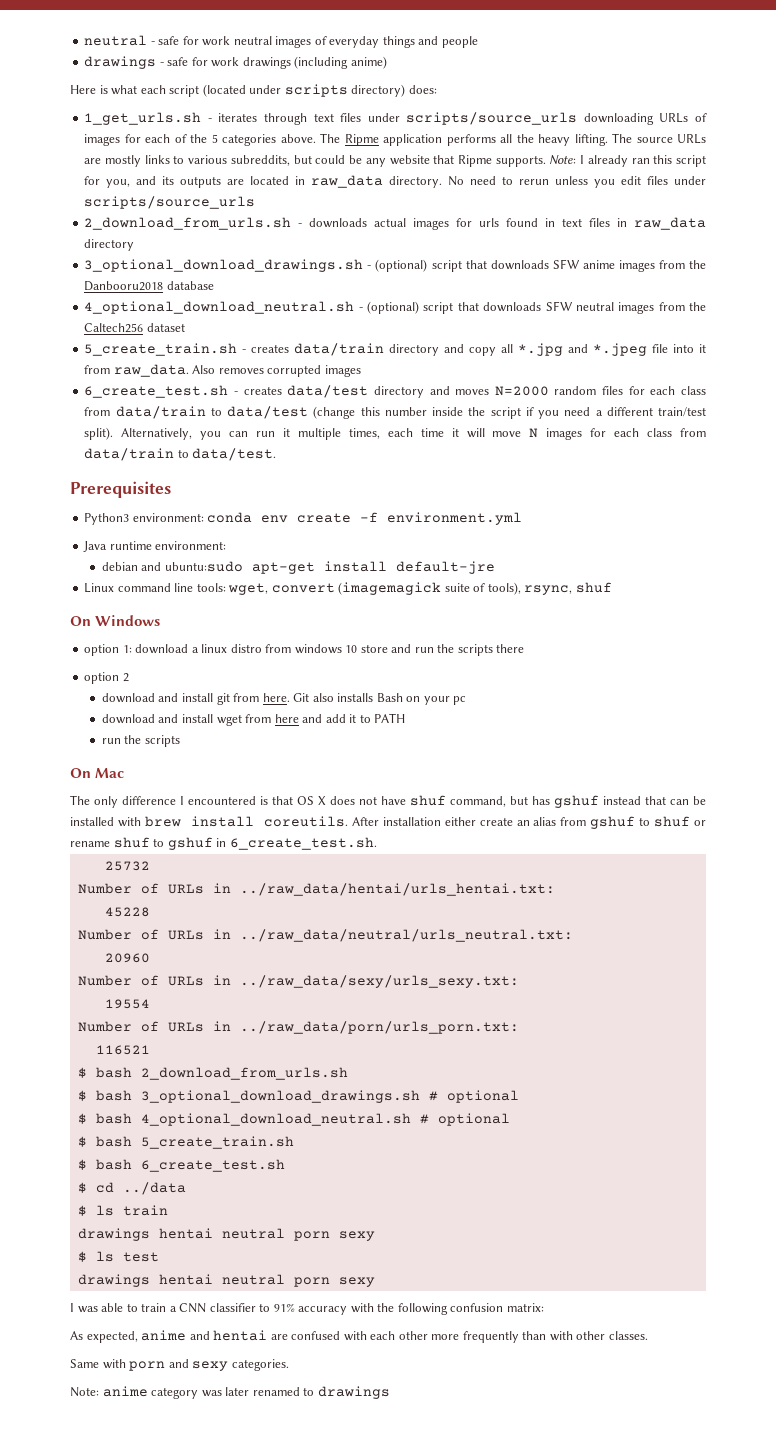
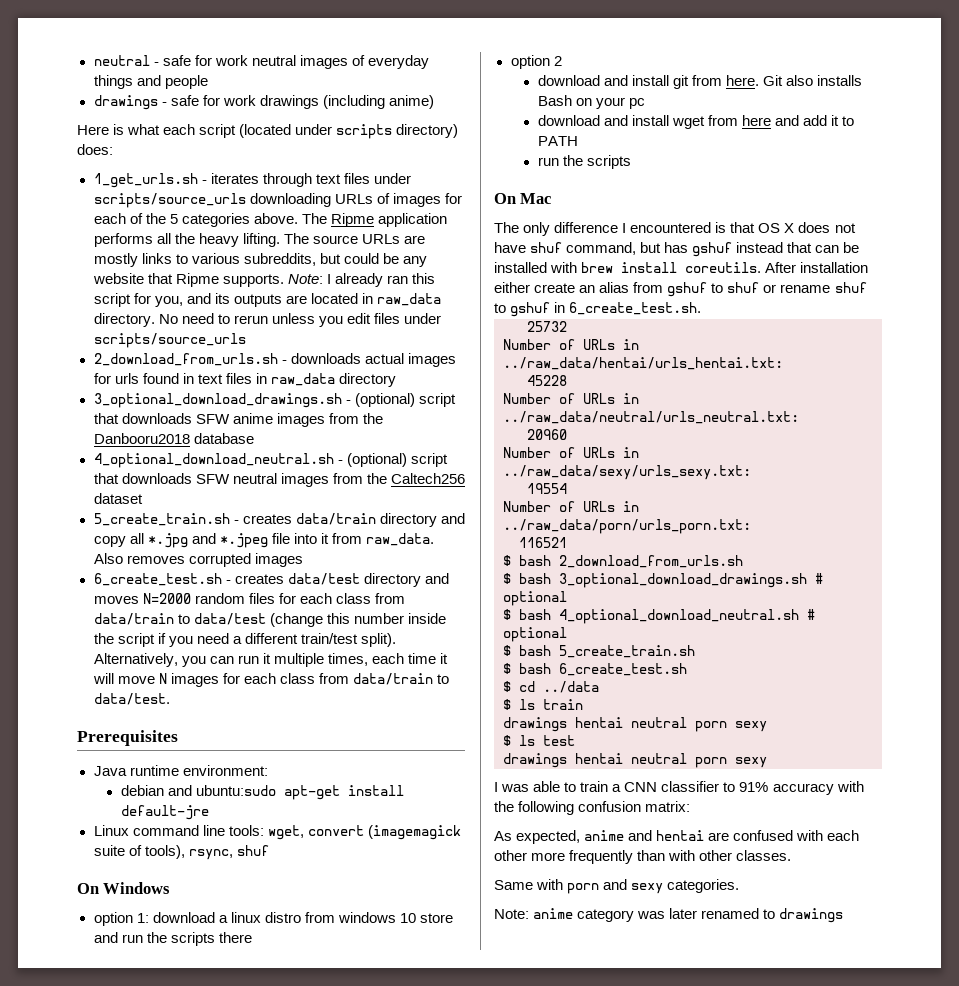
[84,512,523,525] // Python3 environment: conda env create -f environment.yml -> (178, 738) none

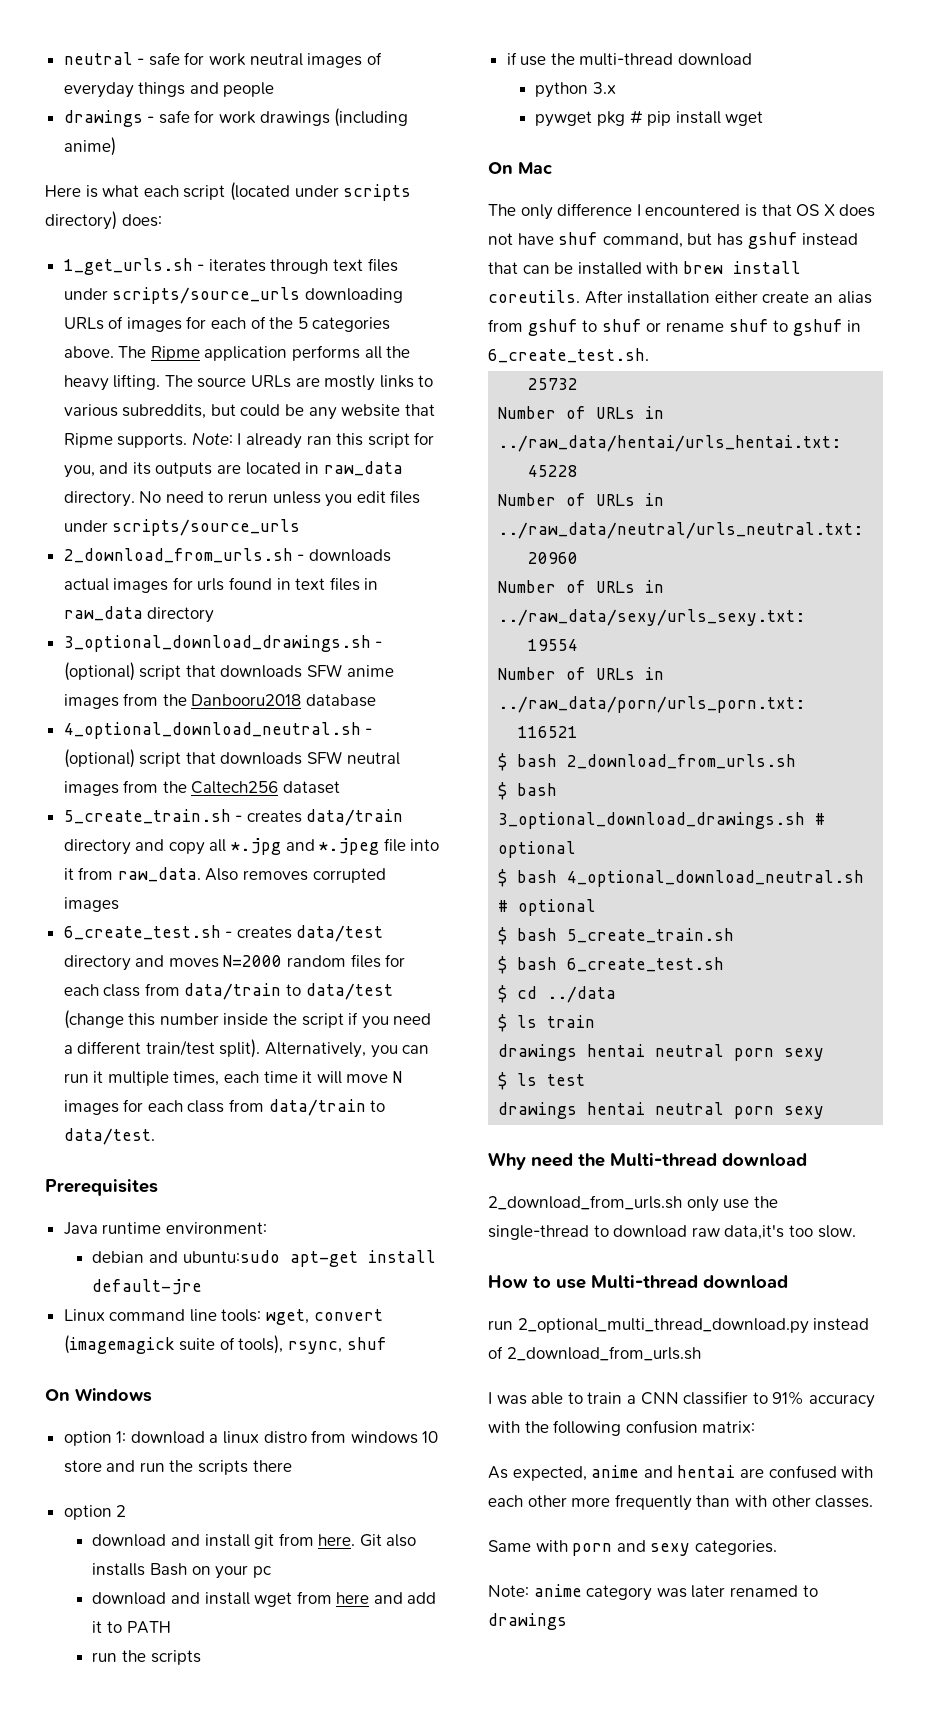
(631, 162) none -> [506,52,753,66] [535,82,616,98] [535,110,764,127] // if use the multi-thread download // python 3.x // pywget pkg # pip install wget
(767, 762) none -> [488,1152,807,1170] [488,1195,778,1212] [488,1225,856,1240] [488,1275,788,1289] [488,1318,870,1334] [488,1346,701,1361] // Why need the Multi-thread download // 2_download_from_urls.sh only use the single-thread to download raw data,it's too slow. // How to use Multi-thread download // run 2_optional_multi_thread_download.py instead of 2_download_from_urls.sh

